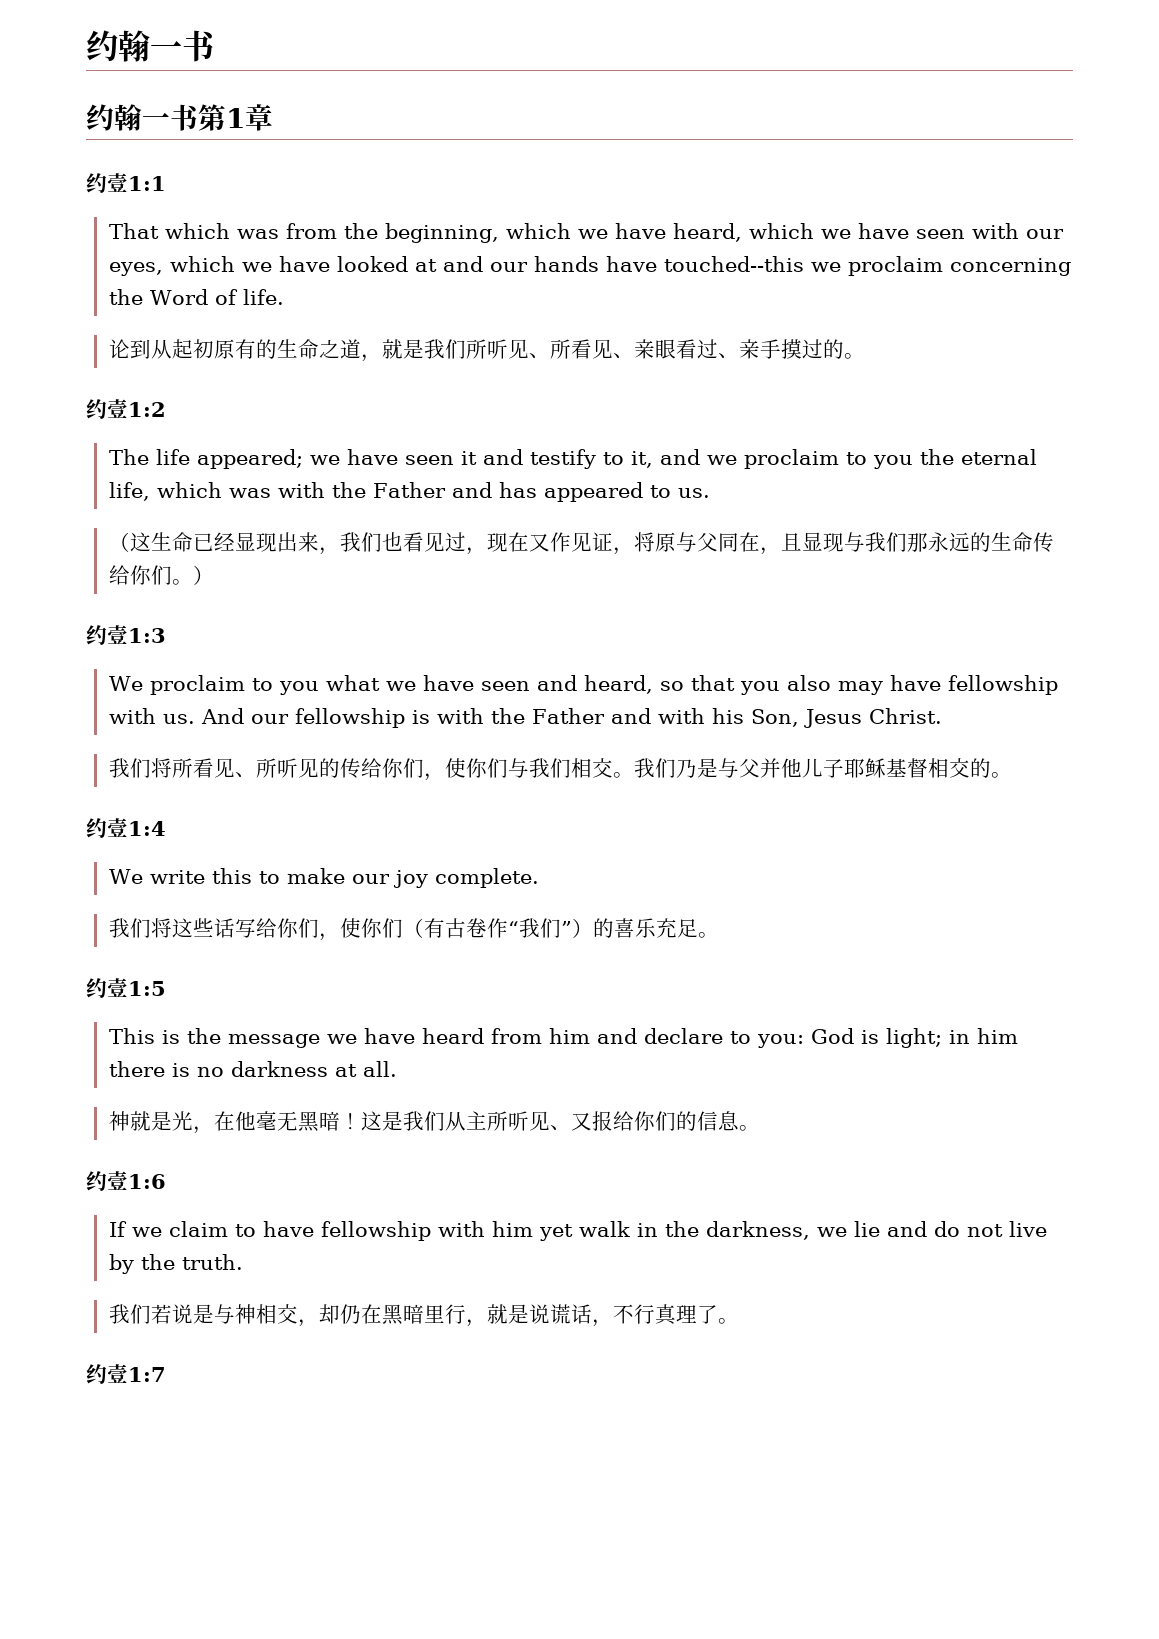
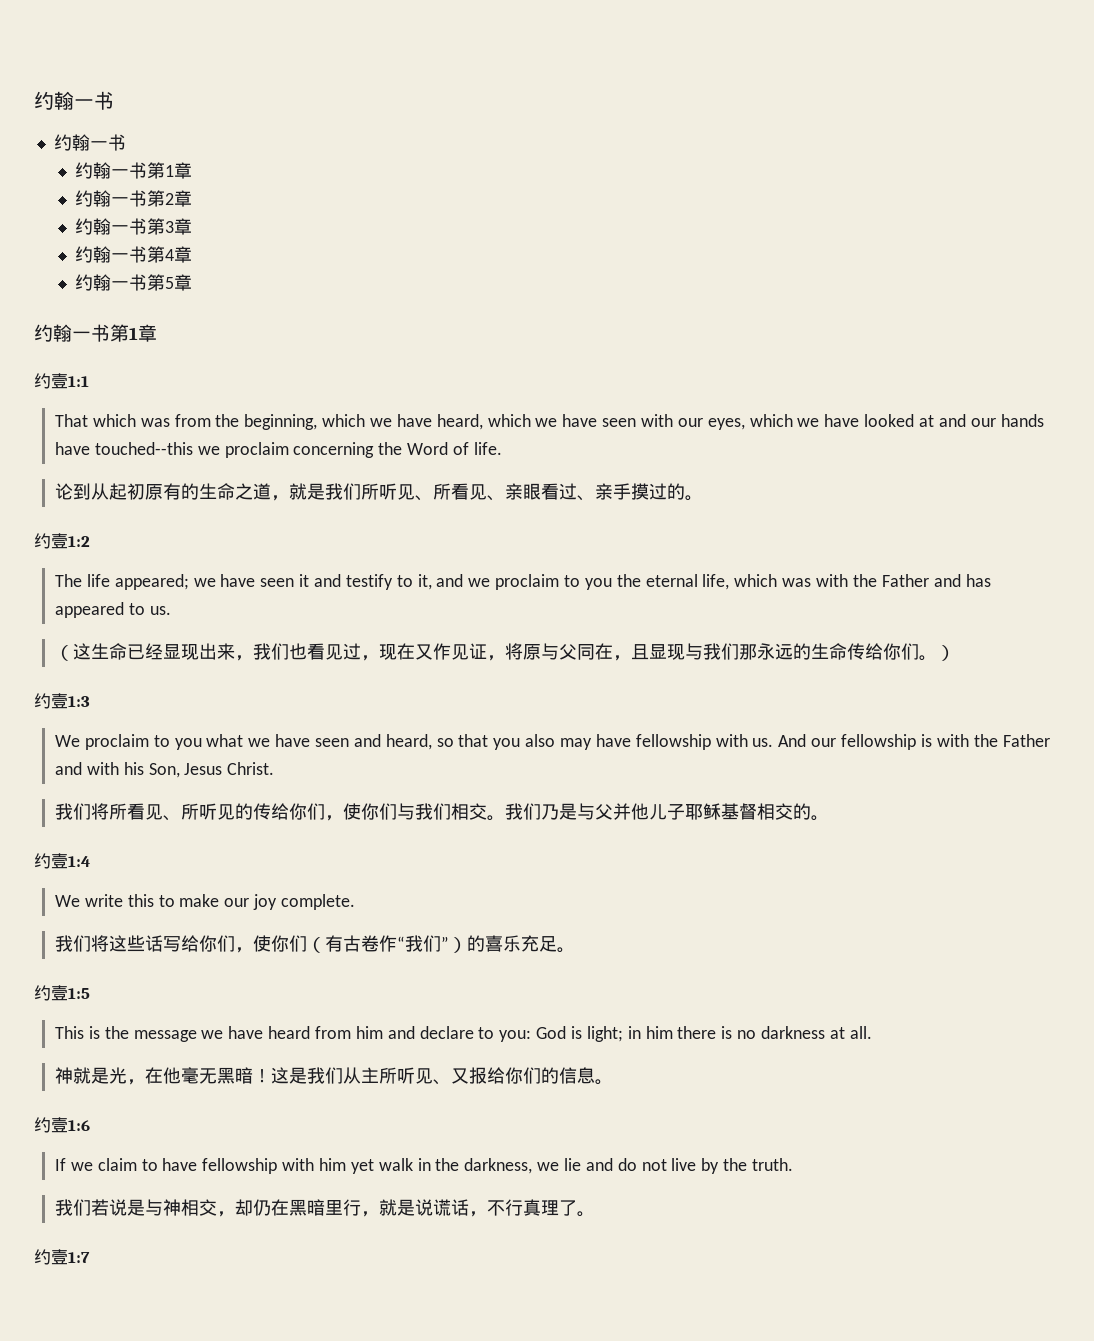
[86,30,215,62] [86,104,198,131] 约翰一书 // 约翰一书 -> [34,91,114,110] [53,134,126,151] [74,162,192,179] [74,190,192,207] [74,218,192,235] [74,246,192,263] [74,274,192,291] [34,324,110,342] 约翰一书 // 约翰一书 // 约翰一书第1章 // 约翰一书第2章 // 约翰一书第3章 // 约翰一书第4章 // 约翰一书第5章 // 约翰一书

